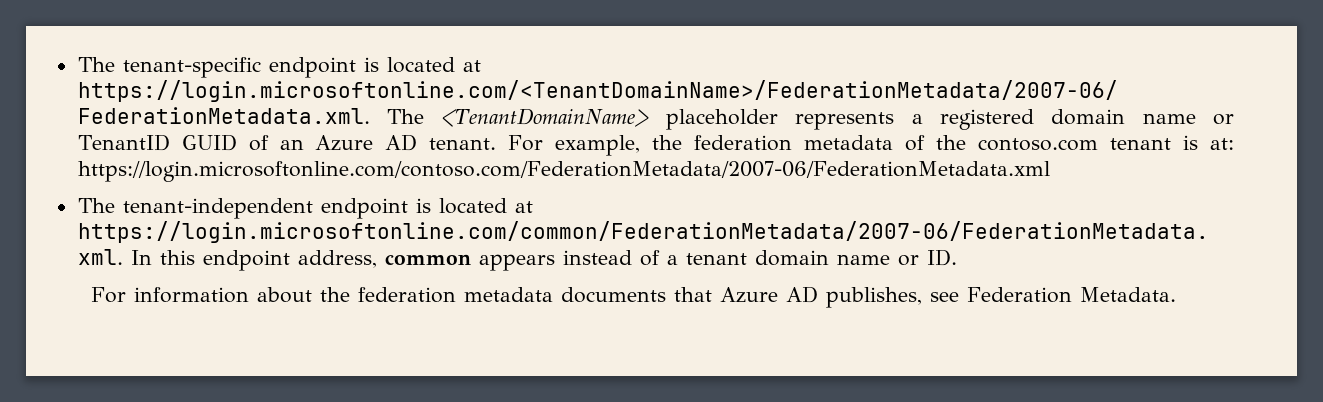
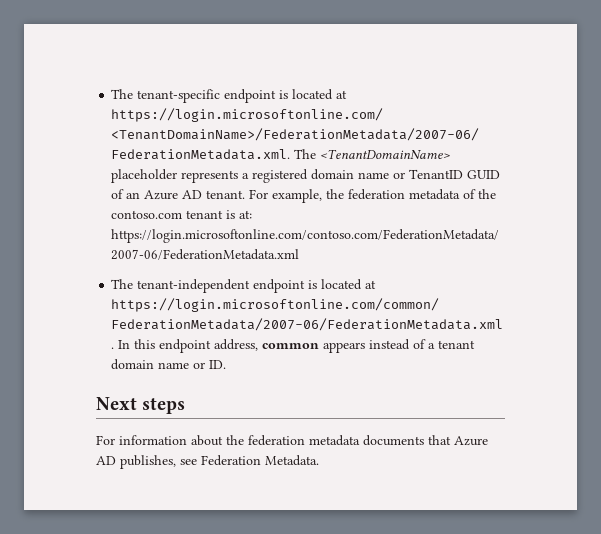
(957, 257) none -> [96,397,186,414] // Next steps

